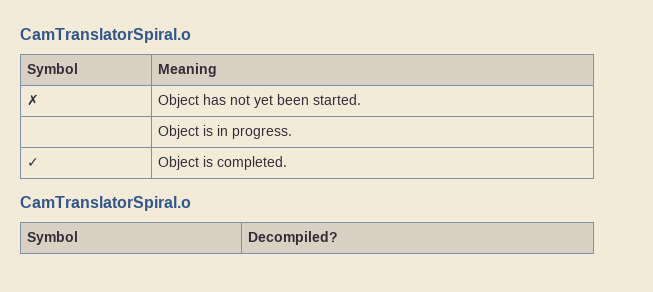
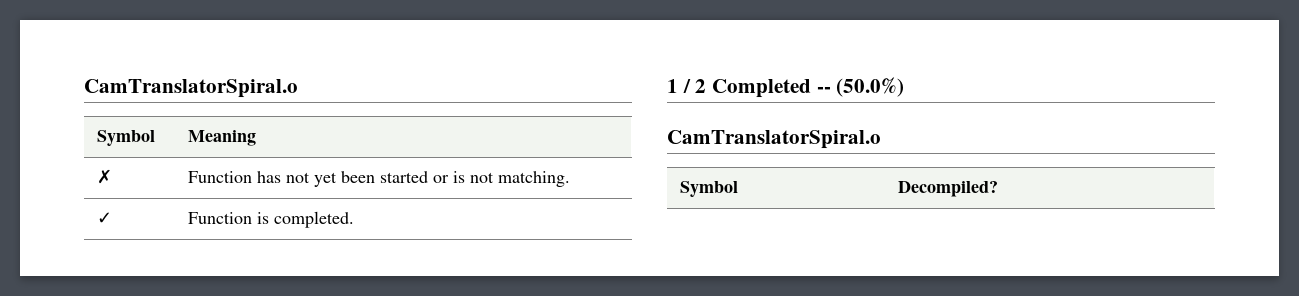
[158,94,200,108] Object -> [187,171,252,183] Function
[313,94,362,105] [158,125,293,139] started. // | Object is in progress. -> [379,171,570,187] started or is not matching.
[158,156,200,170] Object -> [187,212,252,224] Function
(288, 163) none -> [667,77,905,98] // 1 / 2 Completed -- (50.0%)

